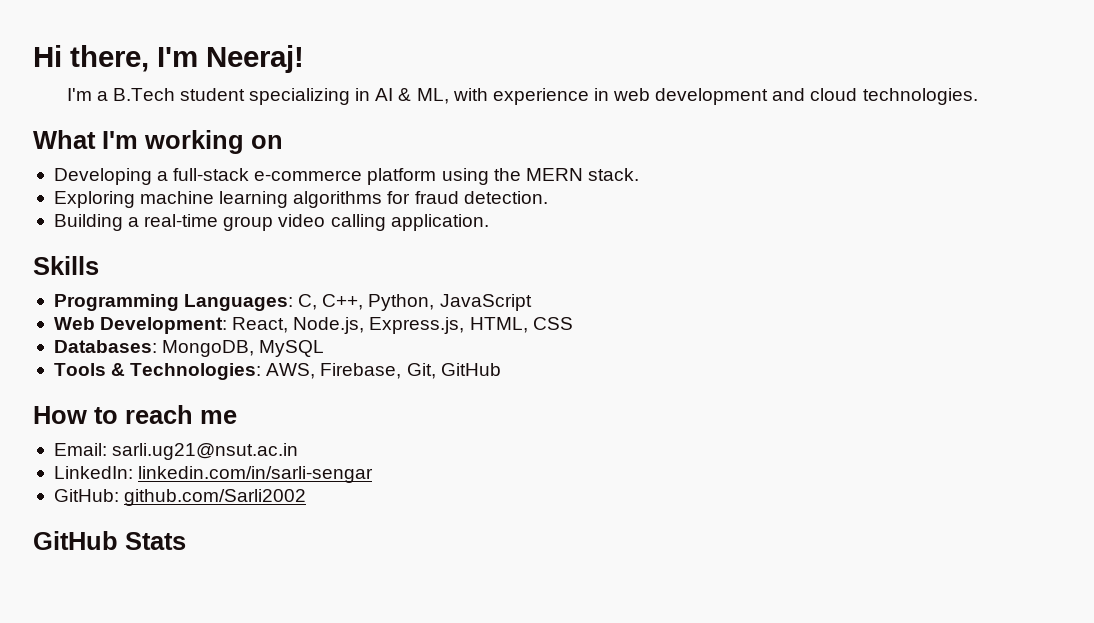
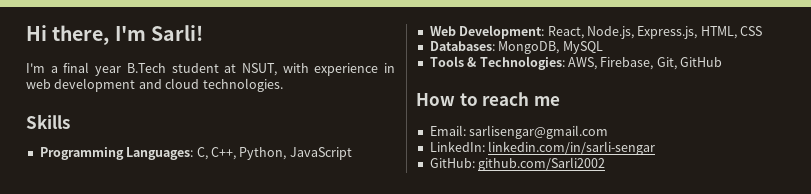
[206,45,304,73] Neeraj! -> [150,25,203,41] Sarli!
[112,88,449,105] B.Tech student specializing in AI & ML, -> [63,62,277,76] final year B.Tech student at NSUT,
[33,130,283,154] [53,168,639,185] [53,191,548,208] [53,214,489,231] // What I'm working on // Developing a full-stack e-commerce platform using the MERN stack. // Exploring machine learning algorithms for fraud detection. // Building a real-time group video calling application. -> (283, 85) none
[112,443,299,460] sarli.ug21@nsut.ac.in -> [469,125,609,139] sarlisengar@gmail.com
[33,531,186,550] // GitHub Stats -> (606, 164) none

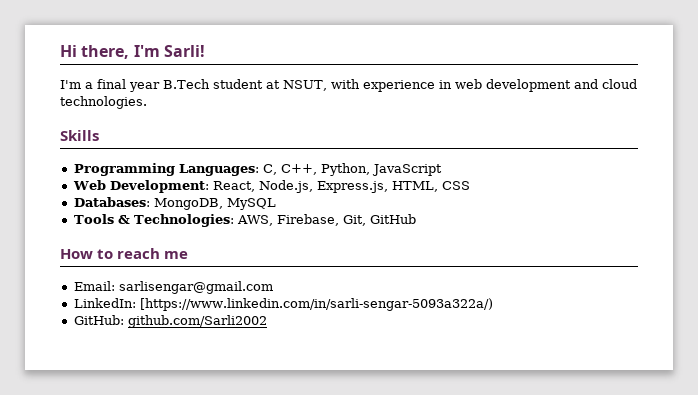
[488,141,656,155] linkedin.com/in/sarli-sengar -> [139,298,493,311] [https://www.linkedin.com/in/sarli-sengar-5093a322a/)

